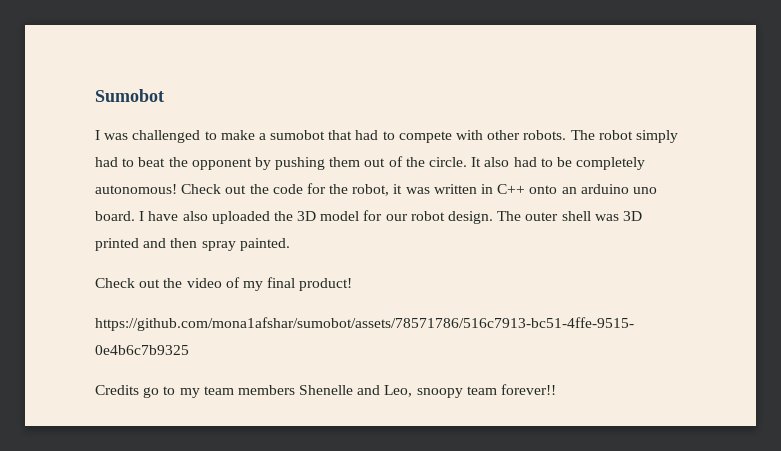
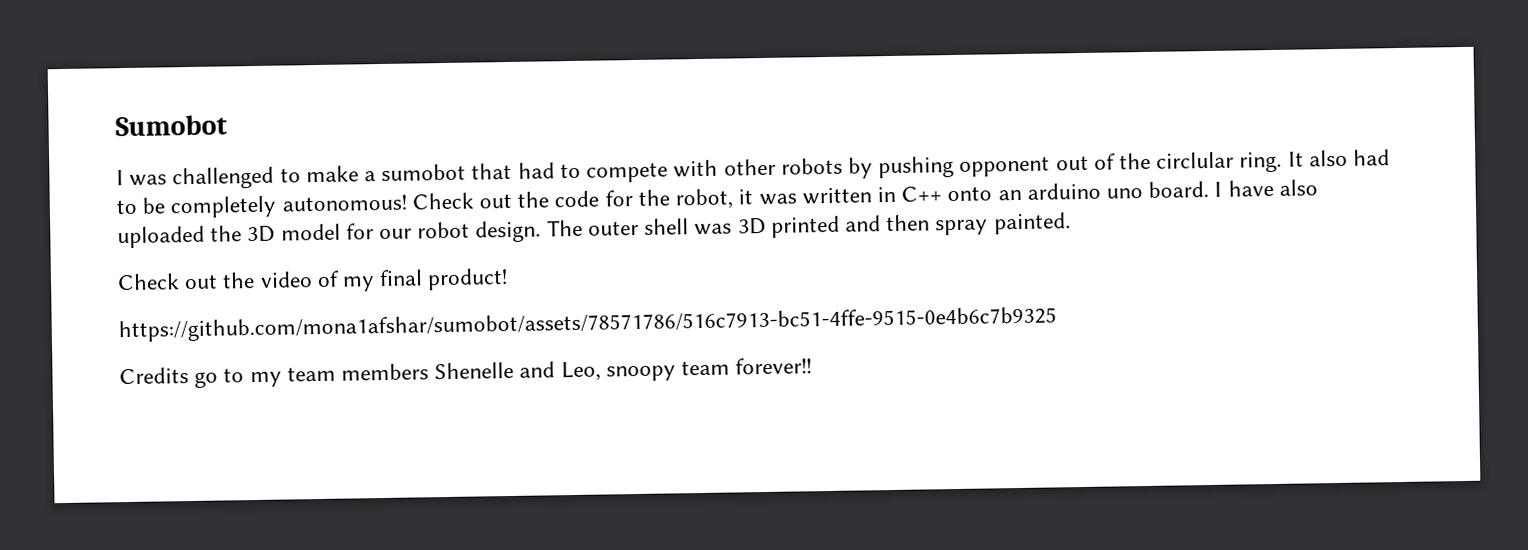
[523,130,678,143] [95,157,252,170] robots. The robot simply had to beat the opponent -> [780,157,843,175] robots
[329,157,361,167] them -> [959,156,1051,177] opponent
[429,157,468,167] circle. -> [1156,151,1283,173] circlular ring.

